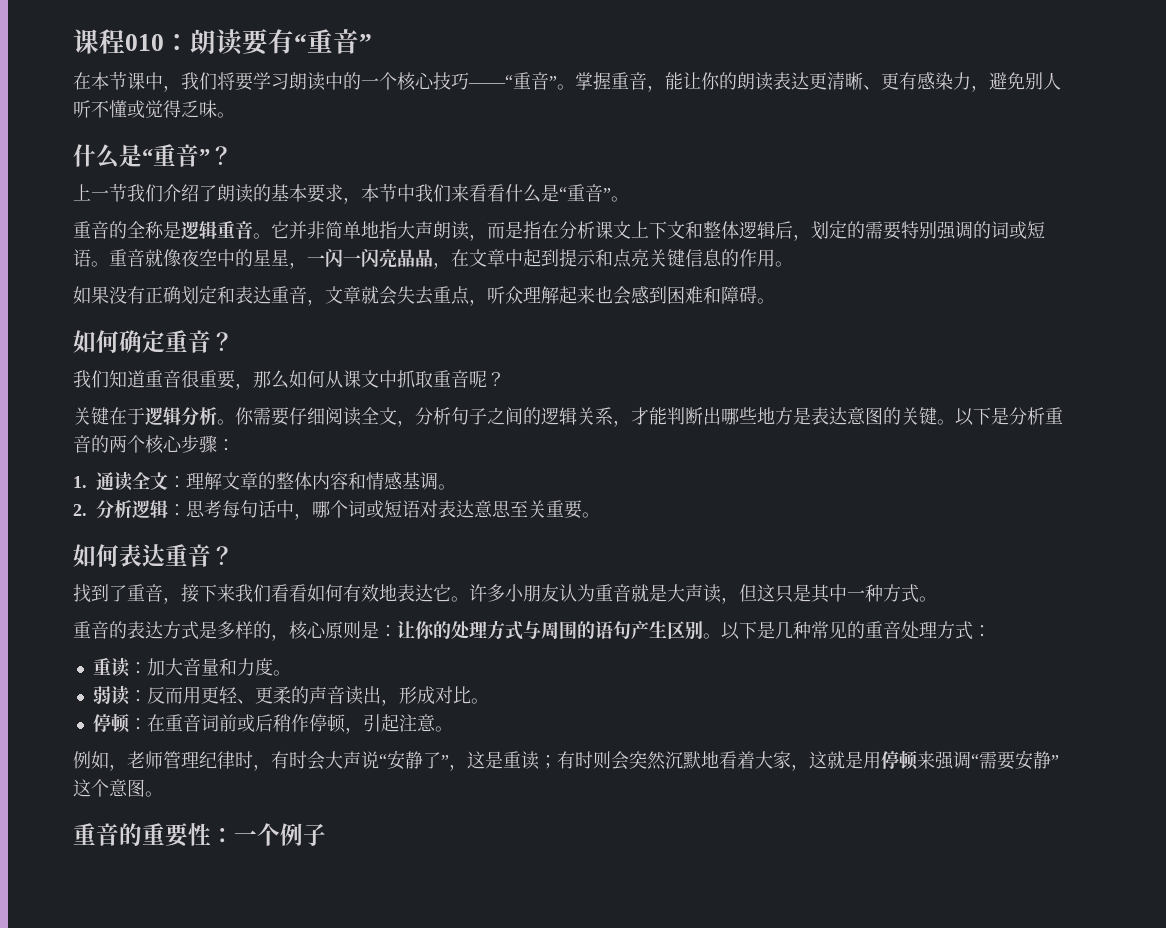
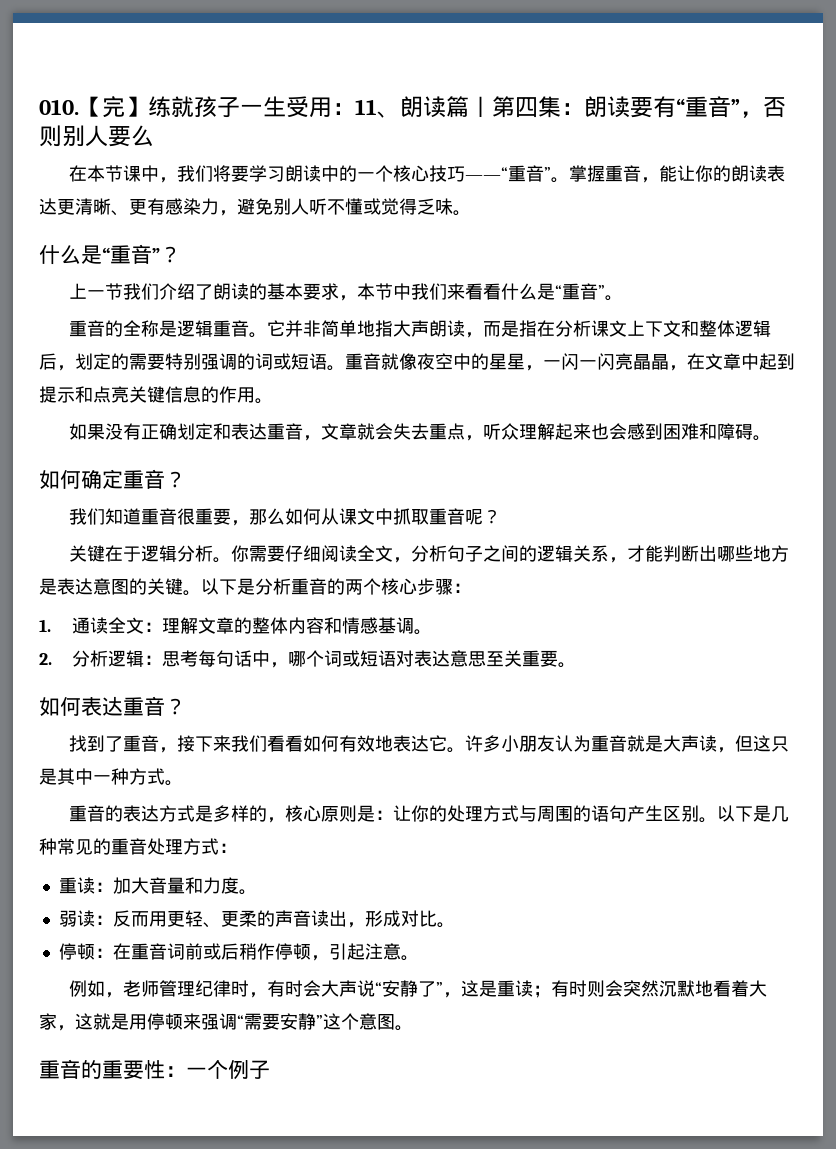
[73,29,164,54] 课程010 -> [39,96,561,118] 010.【完】练就孩子一生受用：11、朗读篇丨第四集
(372, 42) none -> [740,97,786,118] [39,125,154,147] ，否则别人要么

